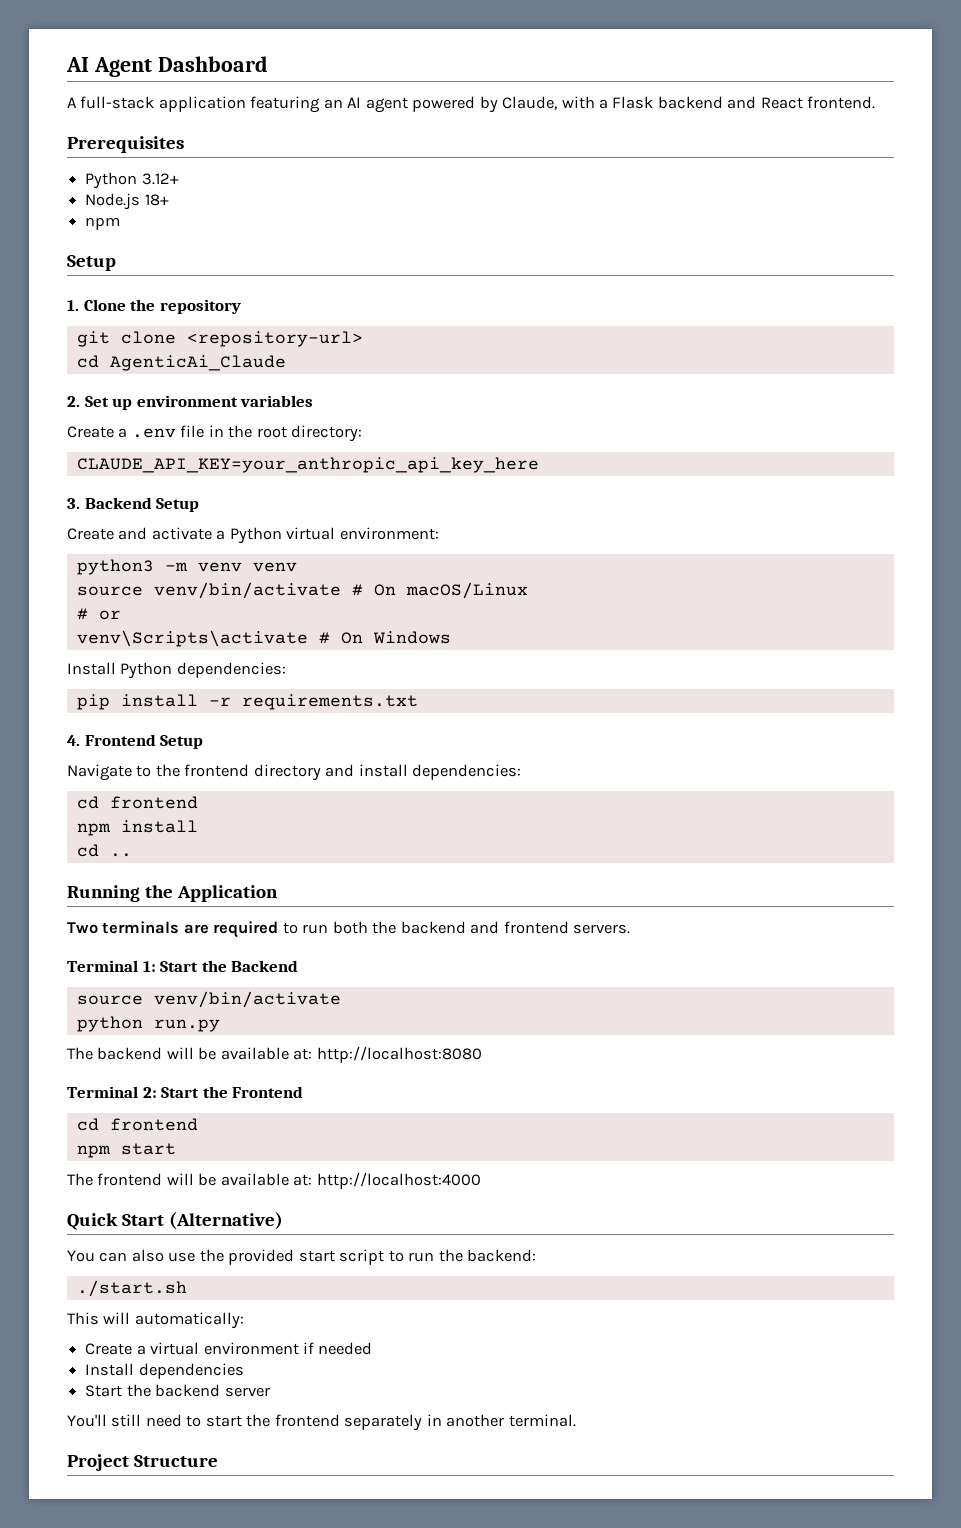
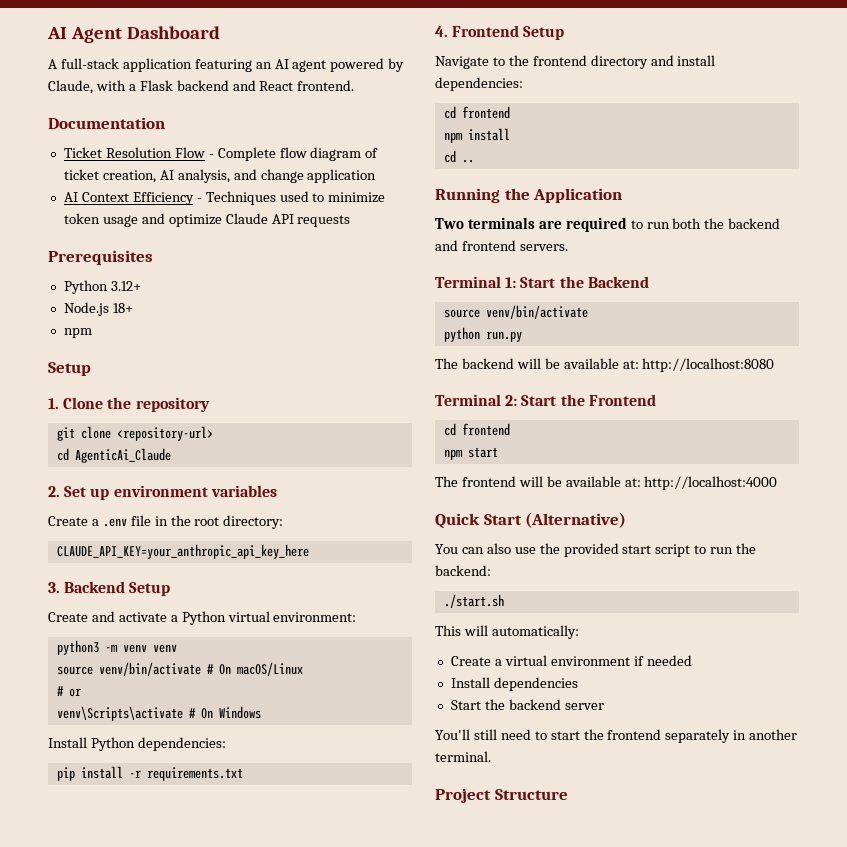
(876, 102) none -> [48,117,165,129] [63,147,379,161] [63,169,377,183] [63,191,386,205] [63,213,351,227] // Documentation // Ticket Resolution Flow - Complete flow diagram of ticket creation, AI analysis, and change application // AI Context Efficiency - Techniques used to minimize token usage and optimize Claude API requests

